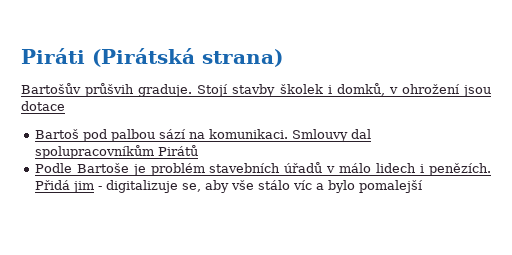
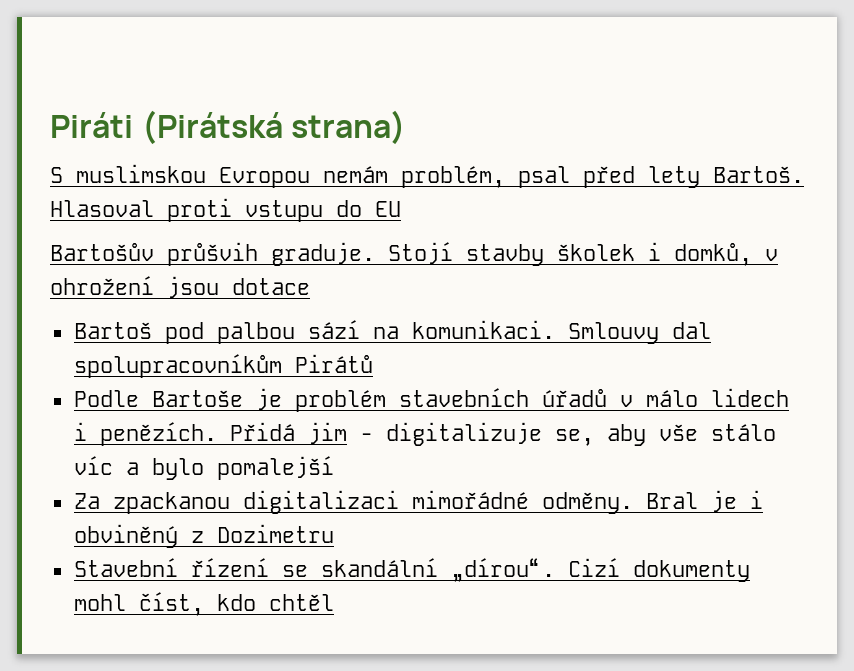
(283, 58) none -> [50,164,804,188] [50,198,401,222] // S muslimskou Evropou nemám problém, psal před lety Bartoš. Hlasoval proti vstupu do EU
(423, 186) none -> [73,490,763,514] [73,524,334,548] [73,558,750,582] [73,592,334,616] // Za zpackanou digitalizaci mimořádné odměny. Bral je i obviněný z Dozimetru // Stavební řízení se skandální „dírou“. Cizí dokumenty mohl číst, kdo chtěl

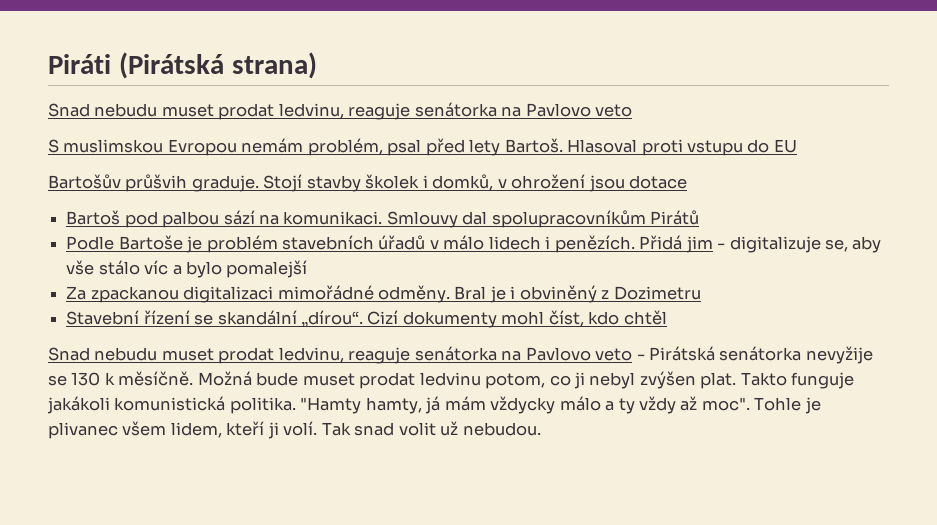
(407, 127) none -> [48,102,633,120] // Snad nebudu muset prodat ledvinu, reaguje senátorka na Pavlovo veto
(334, 602) none -> [48,346,873,364] [48,371,855,389] [47,396,821,414] [48,421,541,439] // Snad nebudu muset prodat ledvinu, reaguje senátorka na Pavlovo veto - Pirátská senátorka nevyžije se 130 k měsíčně. Možná bude muset prodat ledvinu potom, co ji nebyl zvýšen plat. Takto funguje jakákoli komunistická politika. "Hamty hamty, já mám vždycky málo a ty vždy až moc". Tohle je plivanec všem lidem, kteří ji volí. Tak snad volit už nebudou.

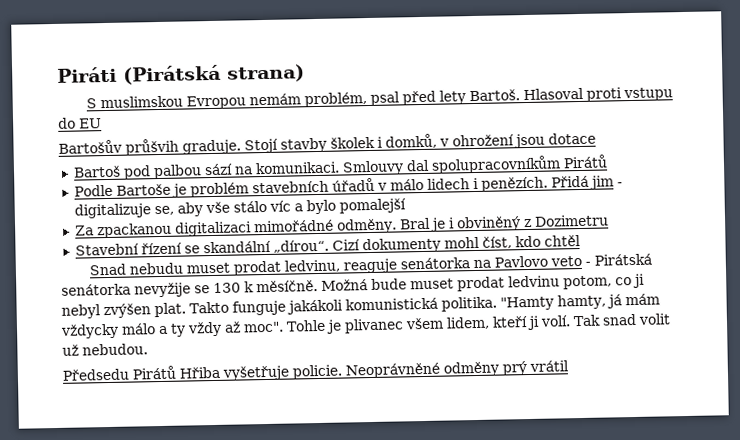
[48,102,633,120] // Snad nebudu muset prodat ledvinu, reaguje senátorka na Pavlovo veto -> (305, 73) none
(541, 429) none -> [62,360,569,381] // Předsedu Pirátů Hřiba vyšetřuje policie. Neoprávněné odměny prý vrátil

